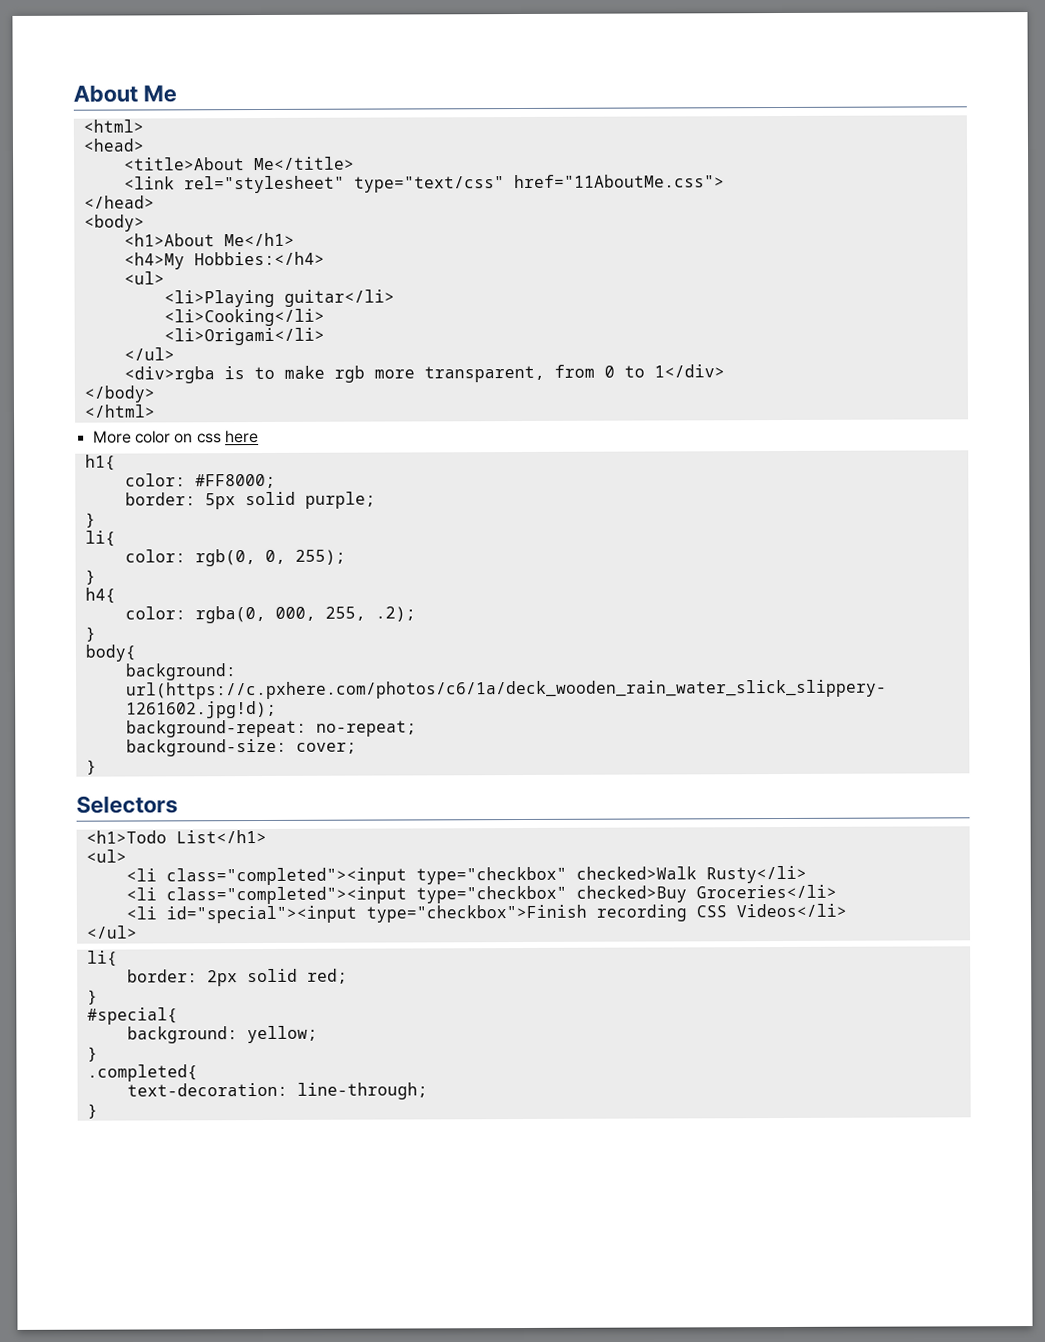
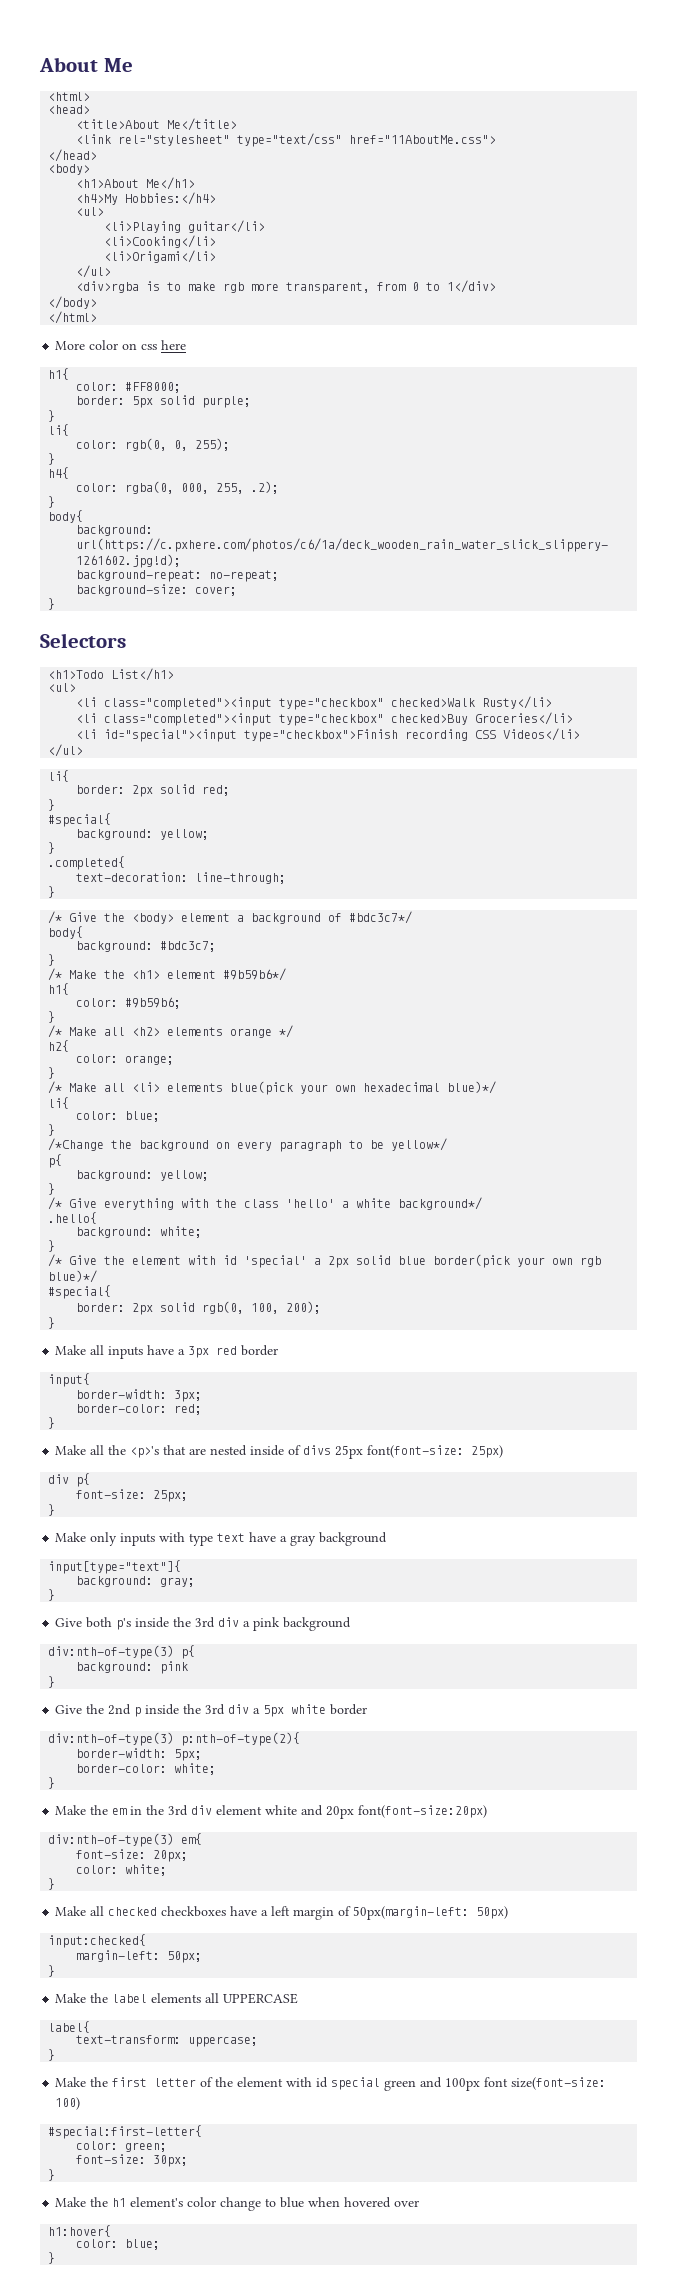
(98, 1111) none -> [48,911,413,924] [48,926,84,939] [76,941,217,952] [48,954,56,966] [48,968,287,981] [48,983,70,995] [76,997,182,1009] [48,1011,56,1023] [48,1025,294,1038] [48,1040,70,1052] [76,1054,175,1065] [48,1067,56,1079] [48,1081,497,1095] [48,1097,70,1109] [76,1111,161,1122] [48,1124,56,1136] [48,1138,448,1152] [48,1154,63,1168] [76,1170,210,1181] [48,1183,56,1195] [48,1197,483,1210] [48,1212,98,1224] [76,1226,203,1238] [48,1240,56,1252] [48,1254,602,1268] [48,1270,98,1283] [48,1285,112,1299] [76,1301,322,1315] [48,1317,56,1329] [55,1345,279,1359] [48,1373,91,1387] [76,1389,203,1402] [76,1404,203,1415] [48,1417,56,1429] [55,1445,504,1459] [48,1473,91,1487] [76,1489,189,1502] [48,1504,56,1516] [55,1532,388,1546] [48,1560,182,1574] [76,1576,196,1587] [48,1589,56,1601] [55,1617,352,1631] [48,1645,196,1659] [76,1661,189,1674] [48,1676,56,1688] [55,1704,368,1717] [48,1732,301,1746] [76,1748,203,1761] [76,1763,217,1775] [48,1777,56,1789] [55,1805,488,1819] [48,1833,203,1847] [76,1849,189,1862] [76,1864,168,1876] [48,1878,56,1890] [55,1906,509,1920] [48,1934,147,1948] [76,1950,203,1963] [48,1965,56,1977] [55,1993,299,2004] [48,2021,91,2033] [76,2035,259,2047] [48,2049,56,2061] [55,2077,607,2091] [55,2097,81,2110] [48,2125,203,2139] [76,2141,168,2152] [76,2154,189,2167] [48,2169,56,2181] [55,2197,420,2211] [48,2225,112,2237] [76,2239,161,2250] [48,2252,56,2264] // /* Give the <body> element a background of #bdc3c7*/ // body{ // background: #bdc3c7; // } // /* Make the <h1> element #9b59b6*/ // h1{ // color: #9b59b6; // } // /* Make all <h2> elements orange */ // h2{ // color: orange; // } // /* Make all <li> elements blue(pick your own hexadecimal blue)*/ // li{ // color: blue; // } // /*Change the background on every paragraph to be yellow*/ // p{ // background: yellow; // } // /* Give everything with the class 'hello' a white background*/ // .hello{ // background: white; // } // /* Give the element with id 'special' a 2px solid blue border(pick your own rgb blue)*/ // #special{ // border: 2px solid rgb(0, 100, 200); // } // Make all inputs have a 3px red border // input{ // border-width: 3px; // border-color: red; // } // Make all the <p>'s that are nested inside of divs 25px font(font-size: 25px) // div p{ // font-size: 25px; // } // Make only inputs with type text have a gray background // input[type="text"]{ // background: gray; // } // Give both p's inside the 3rd div a pink background // div:nth-of-type(3) p{ // background: pink // } // Give the 2nd p inside the 3rd div a 5px white border // div:nth-of-type(3) p:nth-of-type(2){ // border-width: 5px; // border-color: white; // } // Make the em in the 3rd div element white and 20px font(font-size:20px) // div:nth-of-type(3) em{ // font-size: 20px; // color: white; // } // Make all checked checkboxes have a left margin of 50px(margin-left: 50px) // input:checked{ // margin-left: 50px; // } // Make the label elements all UPPERCASE // label{ // text-transform: uppercase; // } // Make the first letter of the element with id special green and 100px font size(font-size: 100) // #special:first-letter{ // color: green; // font-size: 30px; // } // Make the h1 element's color change to blue when hovered over // h1:hover{ // color: blue; // }

